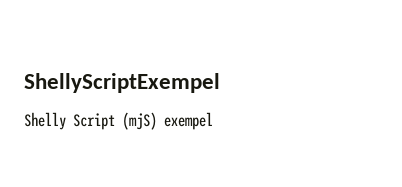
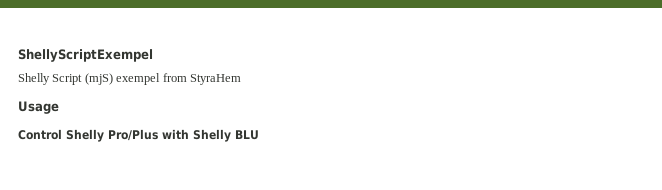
(213, 121) none -> [162,73,241,85] [18,101,59,114] [18,129,259,142] from StyraHem // Usage // Control Shelly Pro/Plus with Shelly BLU

